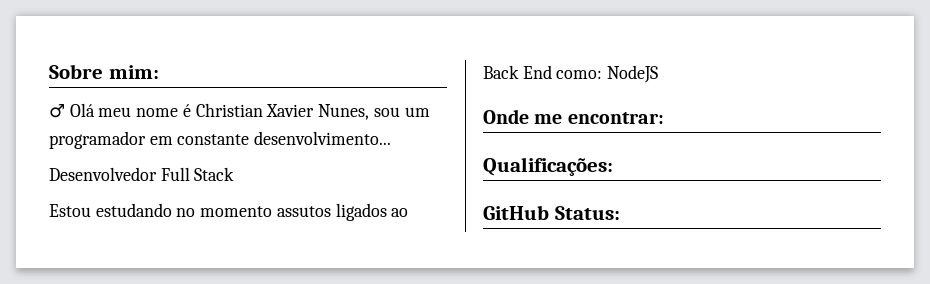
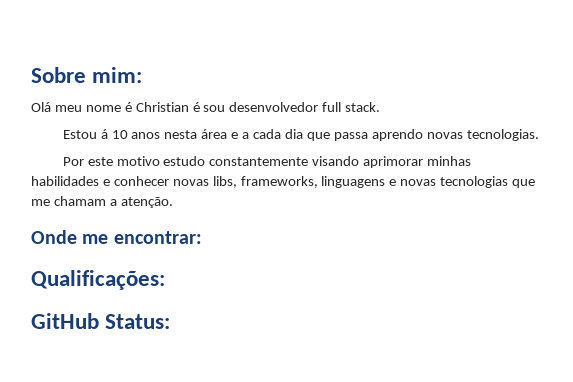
[49,104,65,118] ♂ -> (143, 75) none
[266,104,430,120] [49,131,392,149] [49,167,235,181] [49,203,409,221] [483,65,659,83] Xavier Nunes, sou um programador em constante desenvolvimento... // Desenvolvedor Full Stack // Estou estudando no momento assutos ligados ao Back End como: NodeJS -> [192,102,381,112] [62,129,539,141] [62,156,472,168] [31,176,536,188] [31,196,173,208] é sou desenvolvedor full stack. // Estou á 10 anos nesta área e a cada dia que passa aprendo novas tecnologias. // Por este motivo estudo constantemente visando aprimorar minhas habilidades e conhecer novas libs, frameworks, linguagens e novas tecnologias que me chamam a atenção.

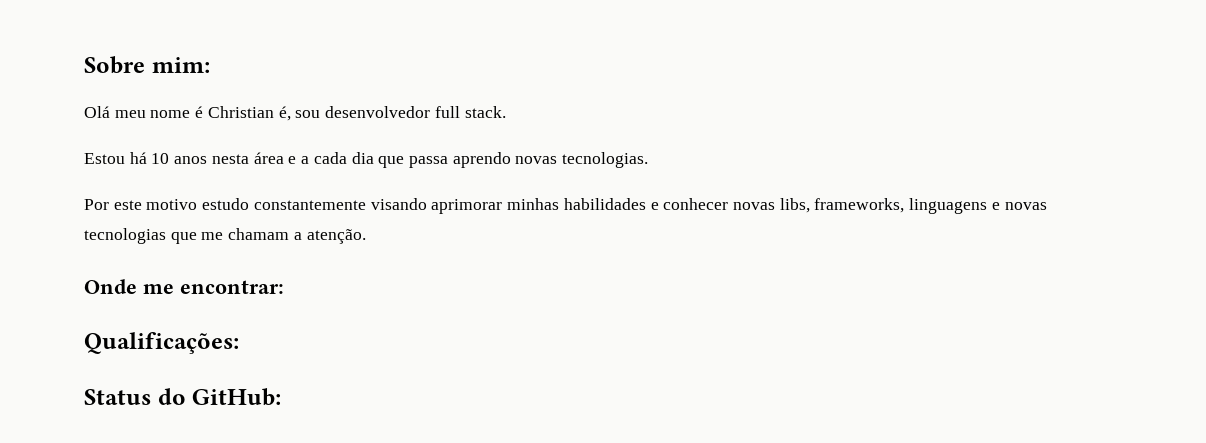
[192,102,200,112] é -> [278,106,291,121] é,
[100,129,108,139] á -> [129,152,147,164] há
[31,313,171,329] GitHub Status: -> [84,388,282,406] Status do GitHub:

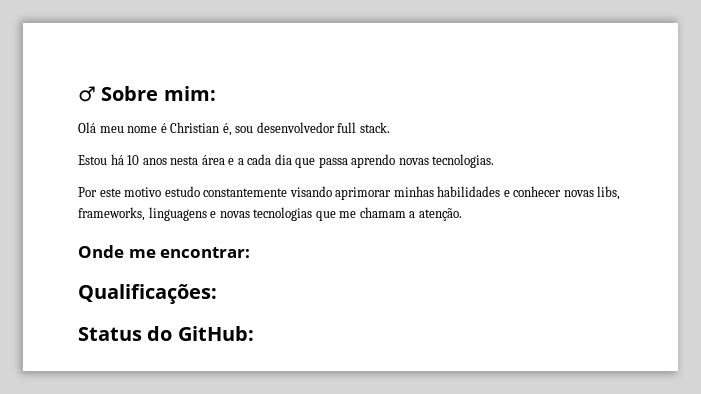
(84, 65) none -> [78,86,96,102] ♂

